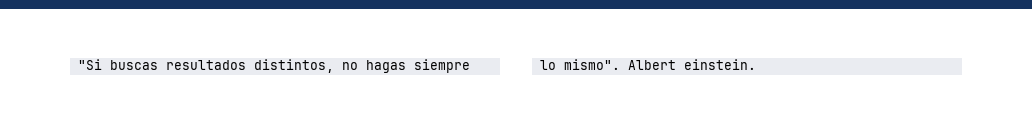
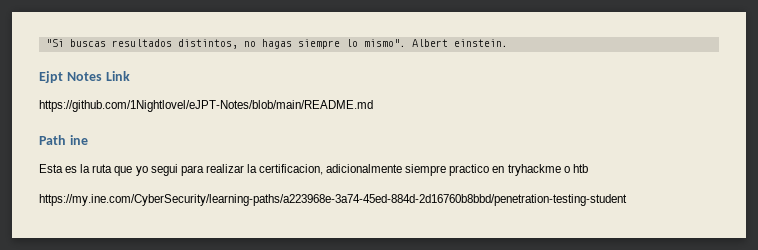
(756, 64) none -> [39,71,130,83] [39,100,373,112] [39,135,88,145] [39,164,588,176] [39,194,627,206] // Ejpt Notes Link // https://github.com/1Nightlovel/eJPT-Notes/blob/main/README.md // Path ine // Esta es la ruta que yo segui para realizar la certificacion, adicionalmente siempre practico en tryhackme o htb // https://my.ine.com/CyberSecurity/learning-paths/a223968e-3a74-45ed-884d-2d16760b8bbd/penetration-testing-student

